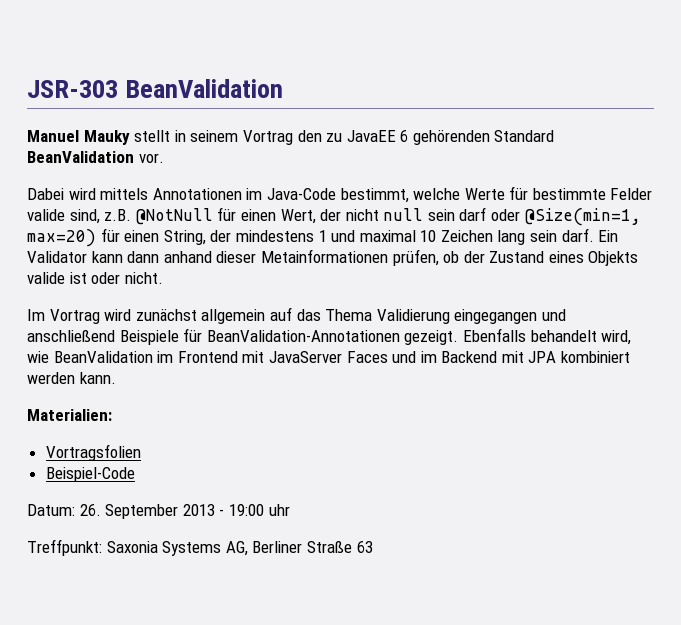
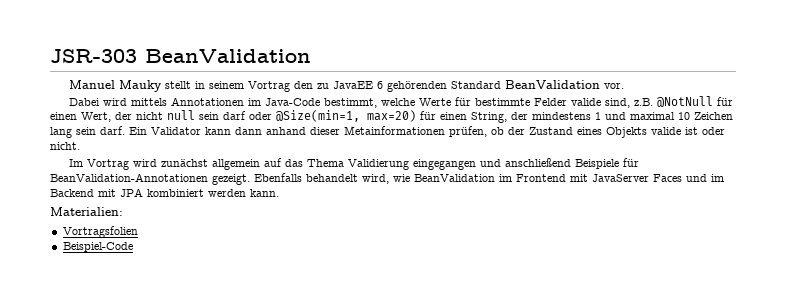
[27,504,290,519] [27,539,373,556] // Datum: 26. September 2013 - 19:00 uhr // Treffpunkt: Saxonia Systems AG, Berliner Straße 63 -> (133, 247) none

